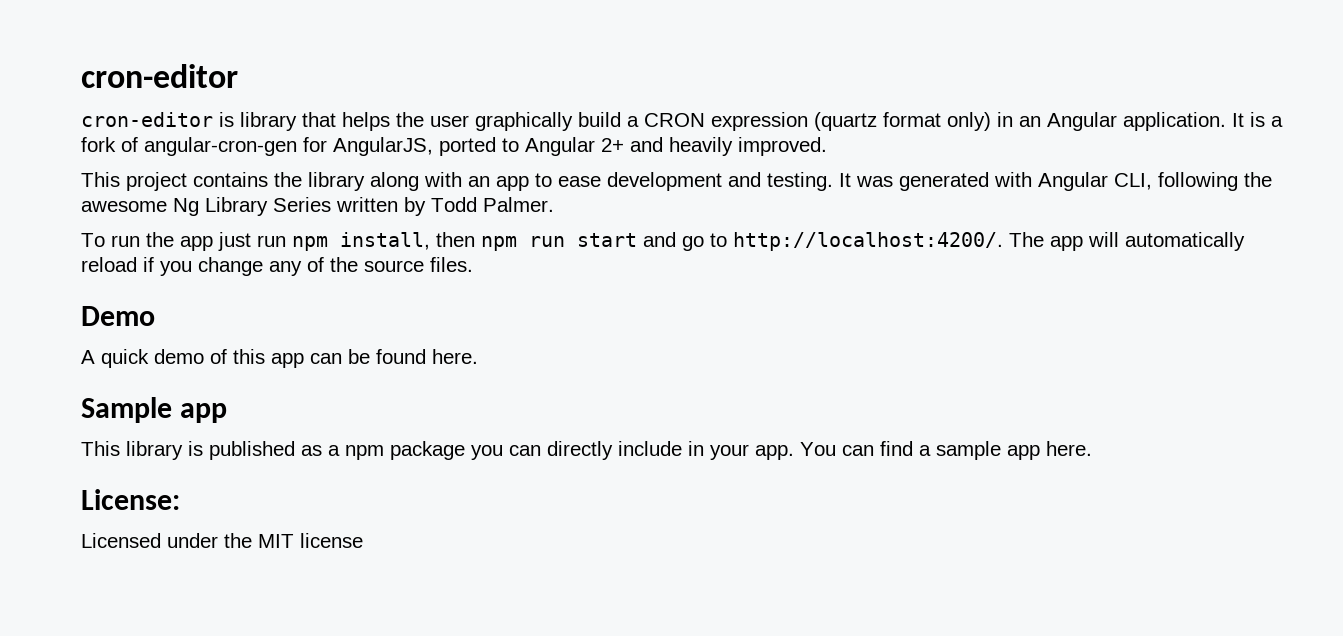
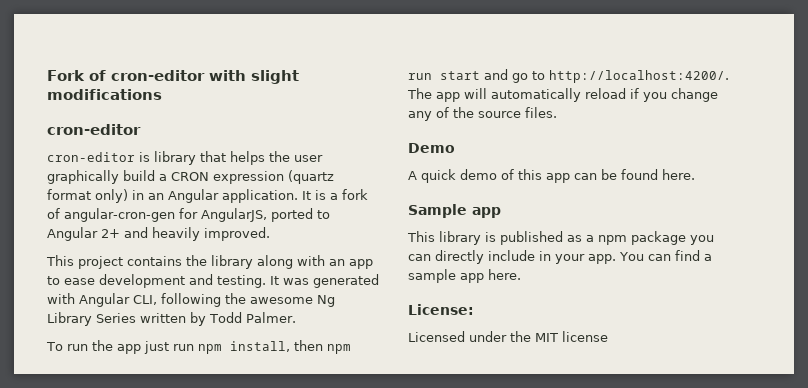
(81, 76) none -> [47,70,299,84] [47,89,162,100] Fork of cron-editor with slight modifications //

